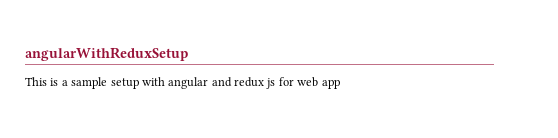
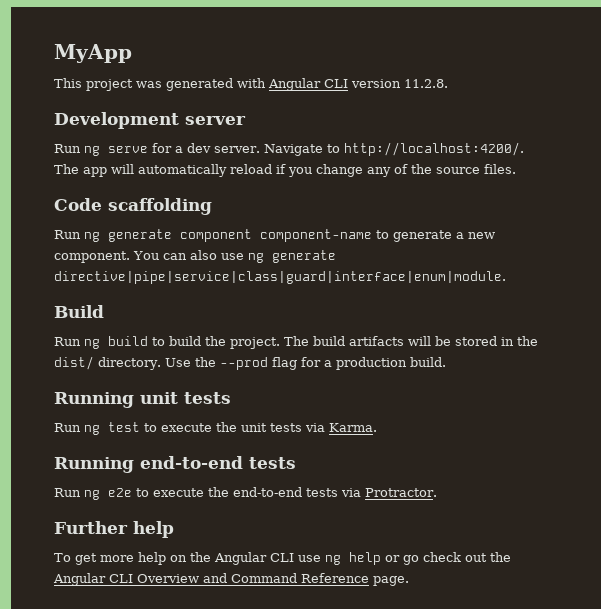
[25,47,188,61] angularWithReduxSetup -> [54,44,132,63] MyApp
[50,77,340,89] is a sample setup with angular and redux js for web app -> [86,78,448,91] [54,112,246,129] [54,142,524,156] [54,164,516,177] [54,198,212,215] [54,229,495,242] [54,250,336,263] [54,271,506,284] [54,305,104,318] [54,336,538,349] [54,356,446,370] [54,392,231,408] [54,422,377,435] [54,456,296,473] [54,487,437,500] [54,521,174,538] [54,552,511,565] [53,573,409,586] project was generated with Angular CLI version 11.2.8. // Development server // Run ng serve for a dev server. Navigate to http://localhost:4200/. The app will automatically reload if you change any of the source files. // Code scaffolding // Run ng generate component component-name to generate a new component. You can also use ng generate directive|pipe|service|class|guard|interface|enum|module. // Build // Run ng build to build the project. The build artifacts will be stored in the dist/ directory. Use the --prod flag for a production build. // Running unit tests // Run ng test to execute the unit tests via Karma. // Running end-to-end tests // Run ng e2e to execute the end-to-end tests via Protractor. // Further help // To get more help on the Angular CLI use ng help or go check out the Angular CLI Overview and Command Reference page.

